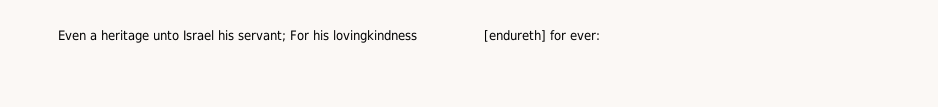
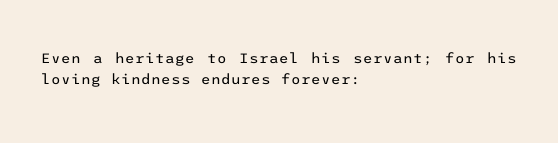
[153,30,179,41] unto -> [207,54,227,64] to
[290,30,600,43] For his lovingkindness [endureth] for ever: -> [445,52,517,64] [41,73,361,87] for his loving kindness endures forever:

